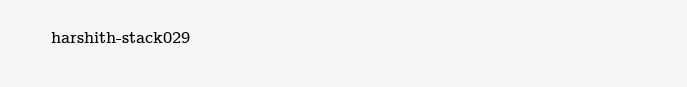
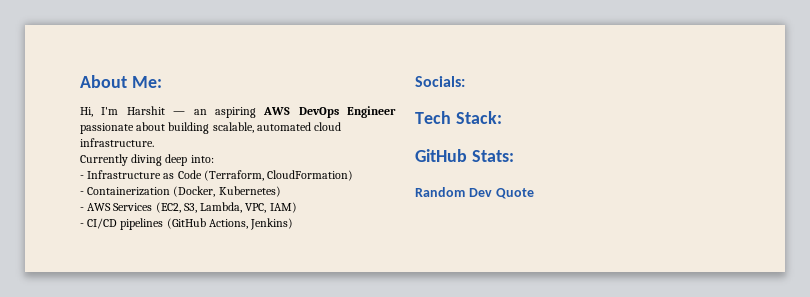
[51,32,190,43] harshith-stack029 -> [80,75,162,88] [80,106,396,118] [80,122,342,134] [80,138,154,147] [80,154,214,166] [80,170,354,181] [80,186,281,197] [80,202,297,213] [80,218,294,230] [415,76,465,87] [415,111,502,124] [415,149,514,162] [415,187,534,199] About Me: // Hi, I'm Harshit — an aspiring AWS DevOps Engineer passionate about building scalable, automated cloud infrastructure. // Currently diving deep into: // - Infrastructure as Code (Terraform, CloudFormation) // - Containerization (Docker, Kubernetes) // - AWS Services (EC2, S3, Lambda, VPC, IAM) // - CI/CD pipelines (GitHub Actions, Jenkins) // Socials: // Tech Stack: // GitHub Stats: // Random Dev Quote

